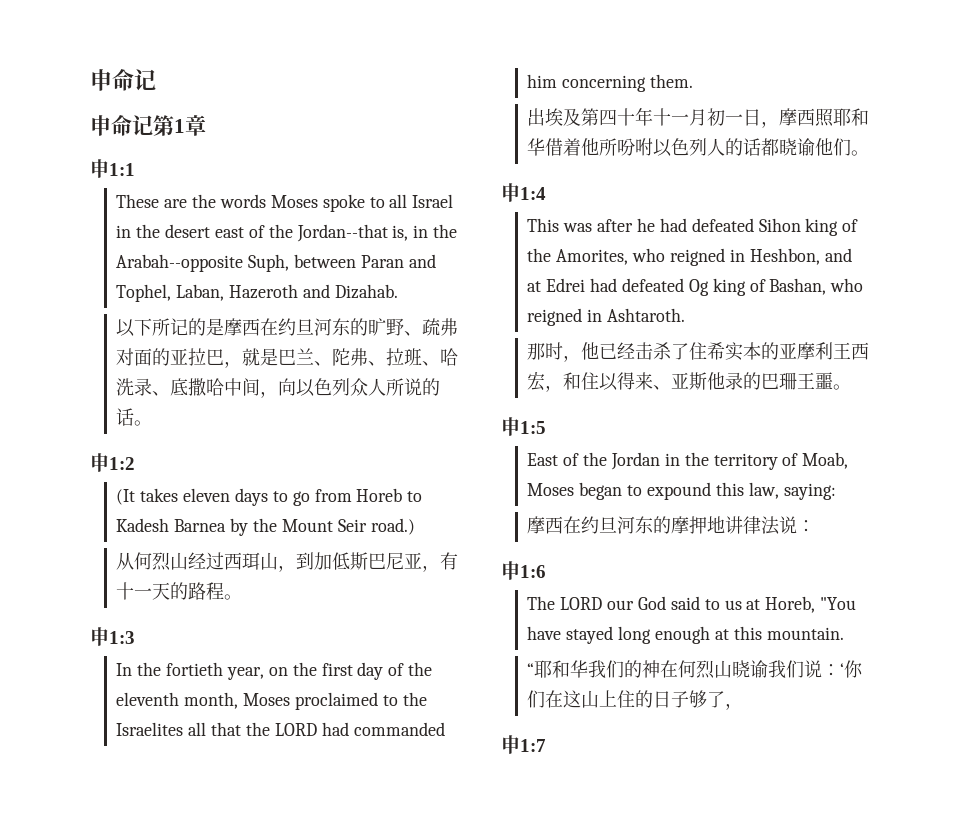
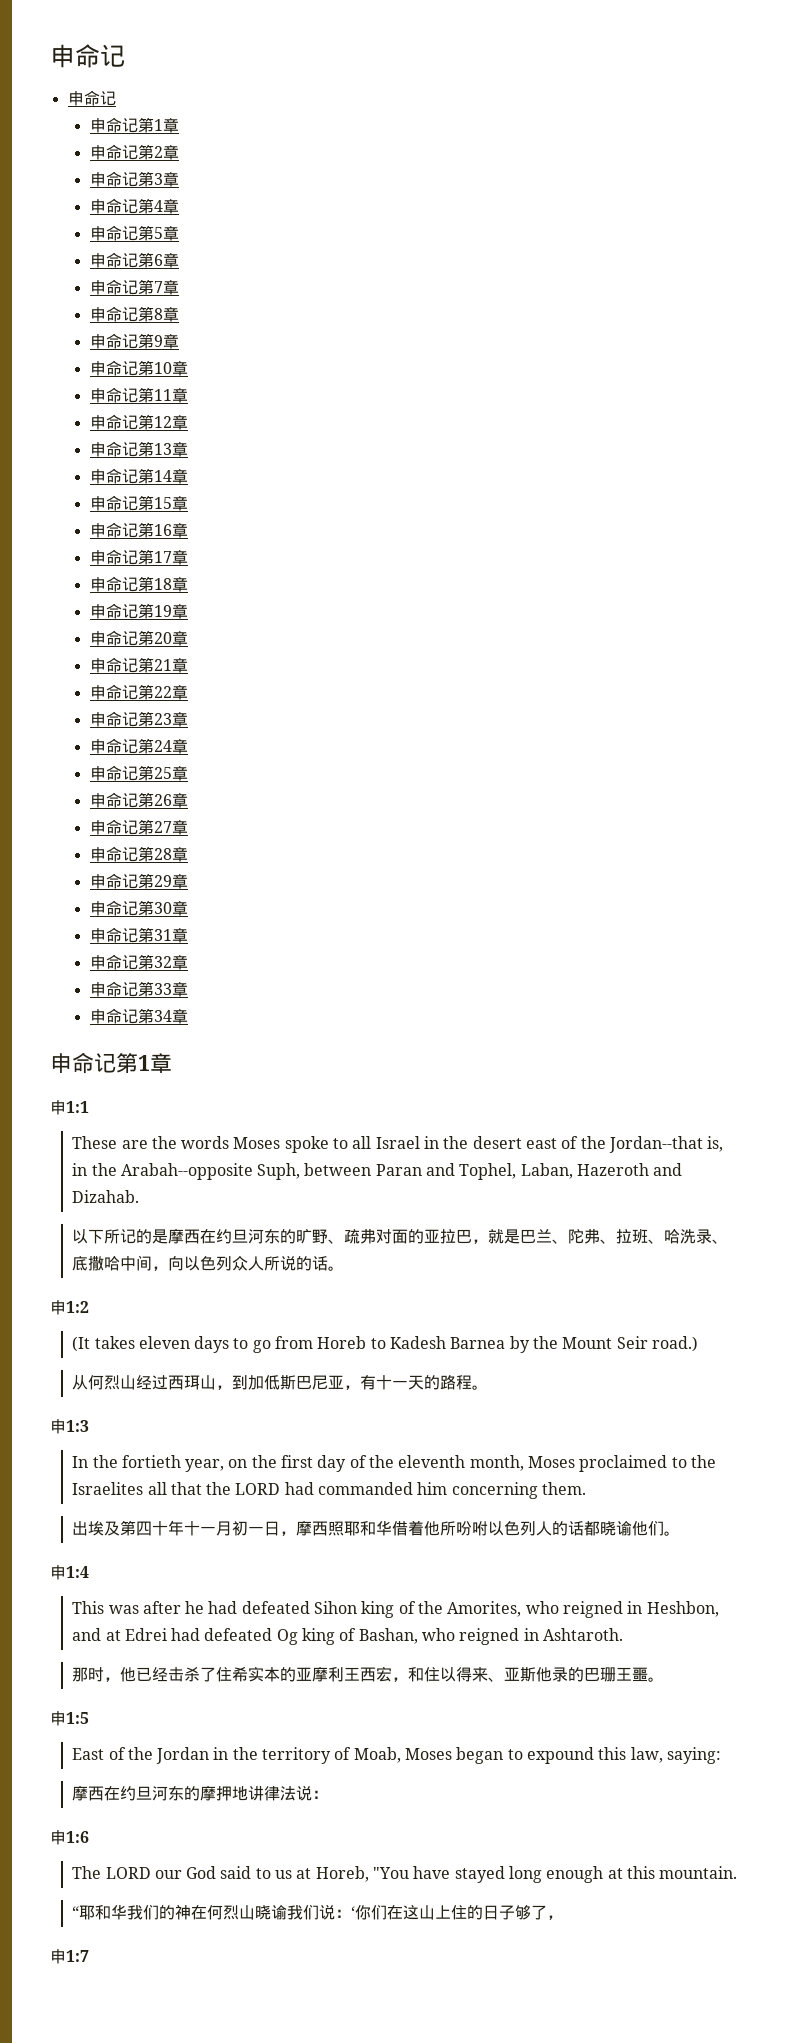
[90,69,156,91] [90,115,153,136] 申命记 // 申命记 -> [50,44,125,68] [67,90,116,106] [89,117,179,133] [89,144,179,160] [89,171,179,187] [89,198,179,214] [89,225,179,241] [89,252,179,268] [89,279,179,295] [89,306,179,322] [89,333,179,349] [89,360,188,376] [89,387,188,403] [89,414,188,430] [89,441,188,457] [89,468,188,484] [89,495,188,511] [89,522,188,538] [89,549,188,565] [89,576,188,592] [89,603,188,619] [89,630,188,646] [89,657,188,673] [89,684,188,700] [89,711,188,727] [89,738,188,754] [89,765,188,781] [89,792,188,808] [89,819,188,835] [89,846,188,862] [89,873,188,889] [89,900,188,916] [89,927,188,943] [89,954,188,970] [89,981,188,997] [89,1008,188,1024] [50,1052,116,1074] 申命记 // 申命记 // 申命记第1章 // 申命记第2章 // 申命记第3章 // 申命记第4章 // 申命记第5章 // 申命记第6章 // 申命记第7章 // 申命记第8章 // 申命记第9章 // 申命记第10章 // 申命记第11章 // 申命记第12章 // 申命记第13章 // 申命记第14章 // 申命记第15章 // 申命记第16章 // 申命记第17章 // 申命记第18章 // 申命记第19章 // 申命记第20章 // 申命记第21章 // 申命记第22章 // 申命记第23章 // 申命记第24章 // 申命记第25章 // 申命记第26章 // 申命记第27章 // 申命记第28章 // 申命记第29章 // 申命记第30章 // 申命记第31章 // 申命记第32章 // 申命记第33章 // 申命记第34章 // 申命记

